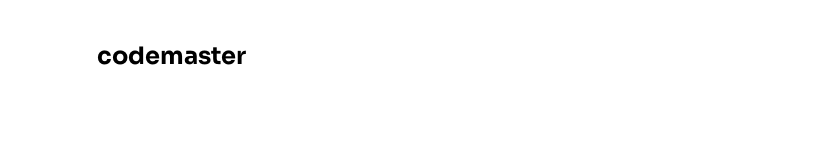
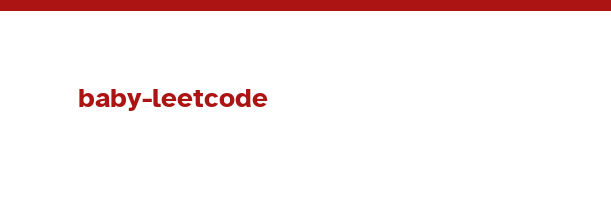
[97,46,246,65] codemaster -> [78,89,268,111] baby-leetcode

